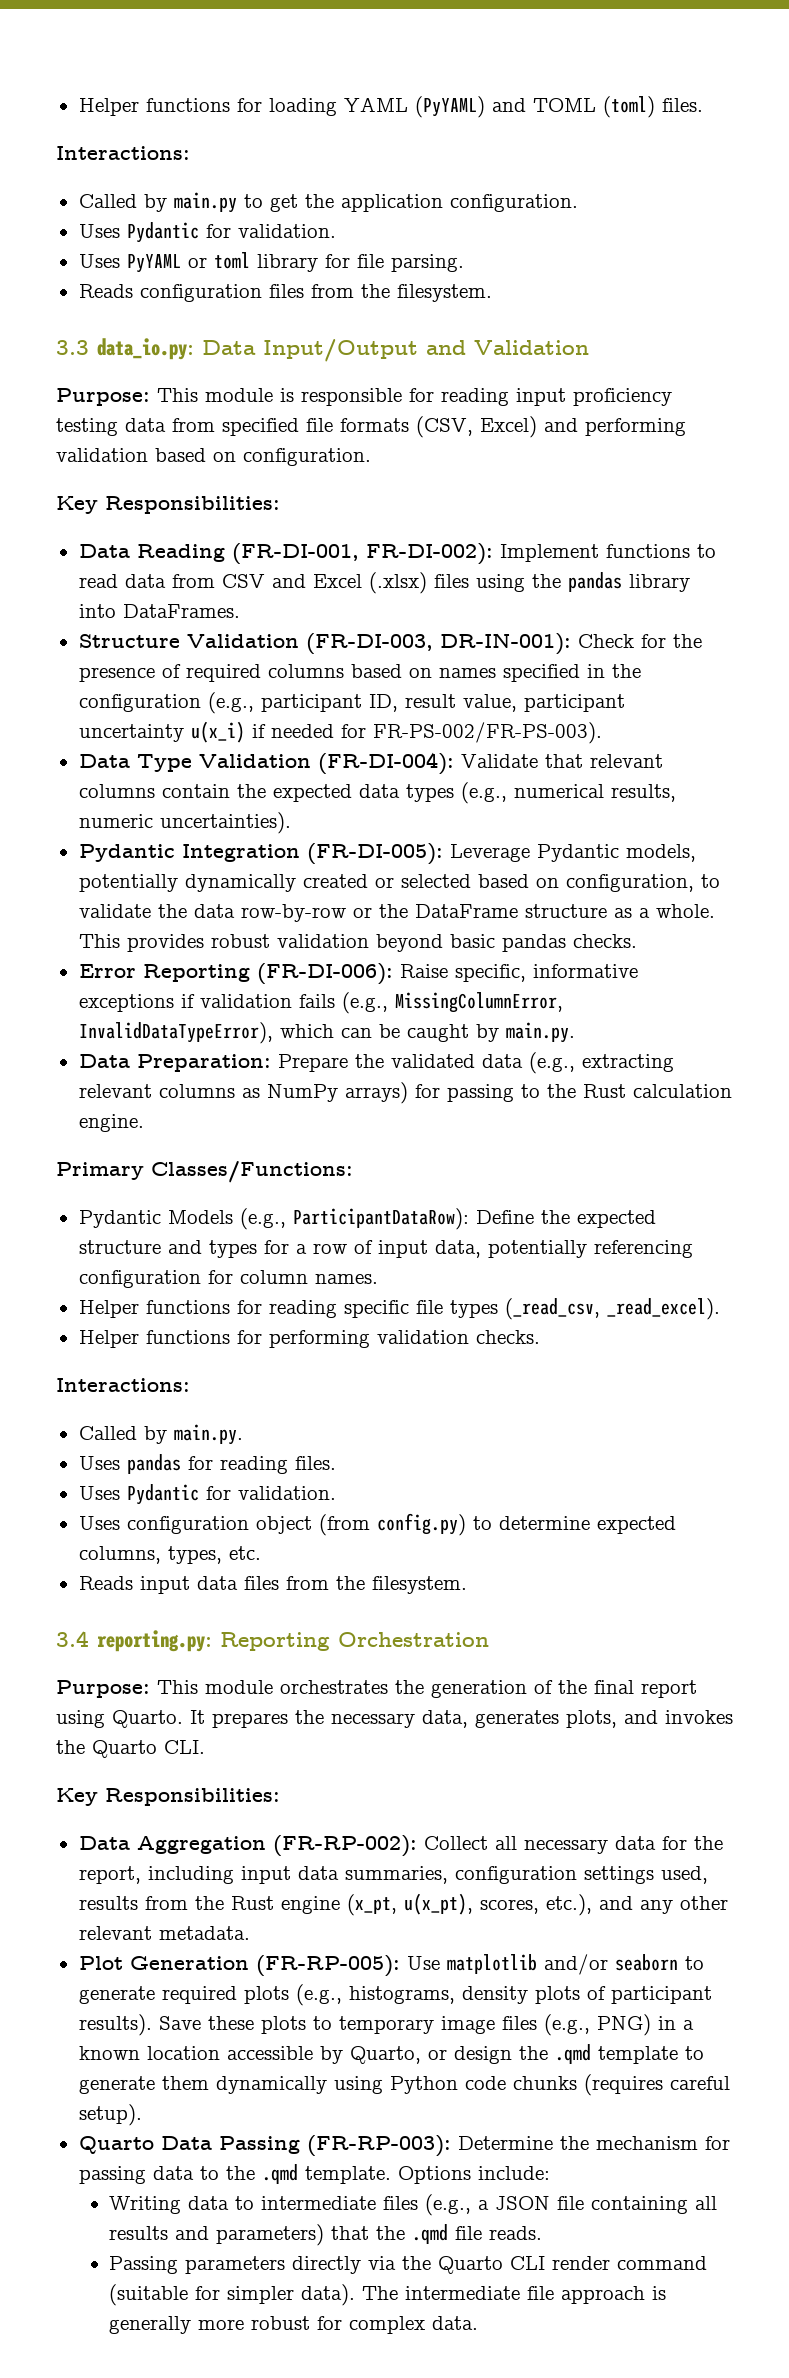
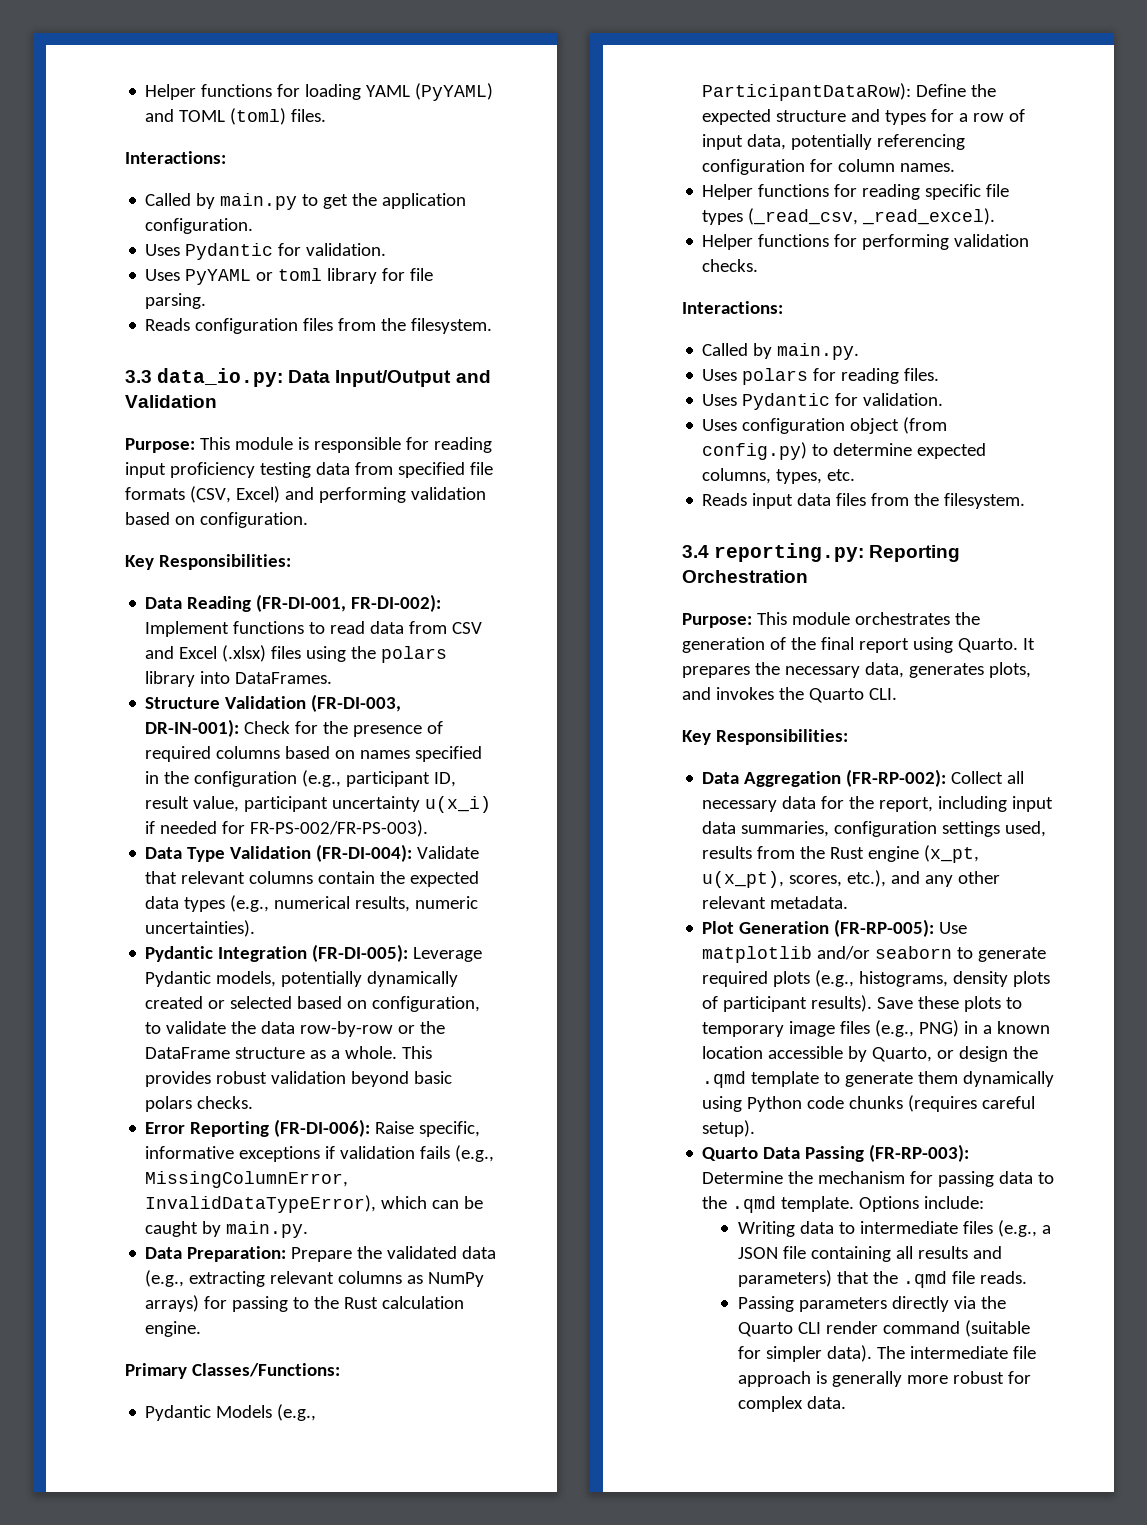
[567,572,622,592] pandas -> [381,646,448,663] polars
[501,934,566,952] pandas -> [145,1096,193,1112] polars
[126,1454,181,1474] pandas -> [742,368,809,385] polars

